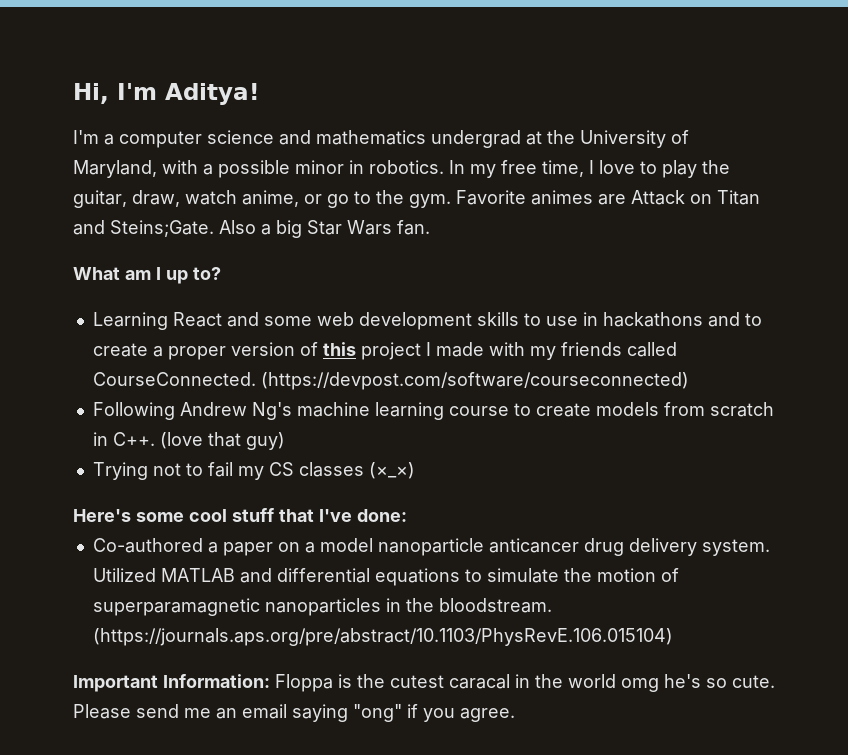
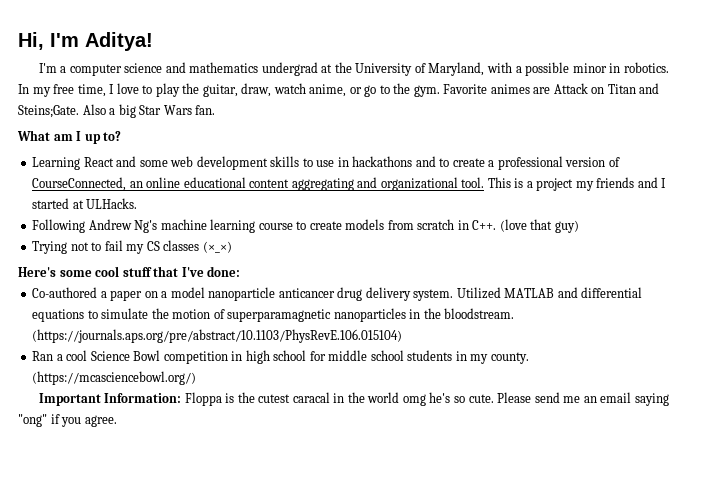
[167,346,226,360] proper -> [497,156,563,170] professional
[322,342,677,360] [92,372,689,390] this project I made with my friends called CourseConnected. (https://devpost.com/software/courseconnected) -> [32,177,667,191] [32,198,138,209] CourseConnected, an online educational content aggregating and organizational tool. This is a project my friends and I started at ULHacks.
(673, 637) none -> [32,350,529,364] [32,371,197,385] // Ran a cool Science Bowl competition in high school for middle school students in my county. (https://mcasciencebowl.org/)

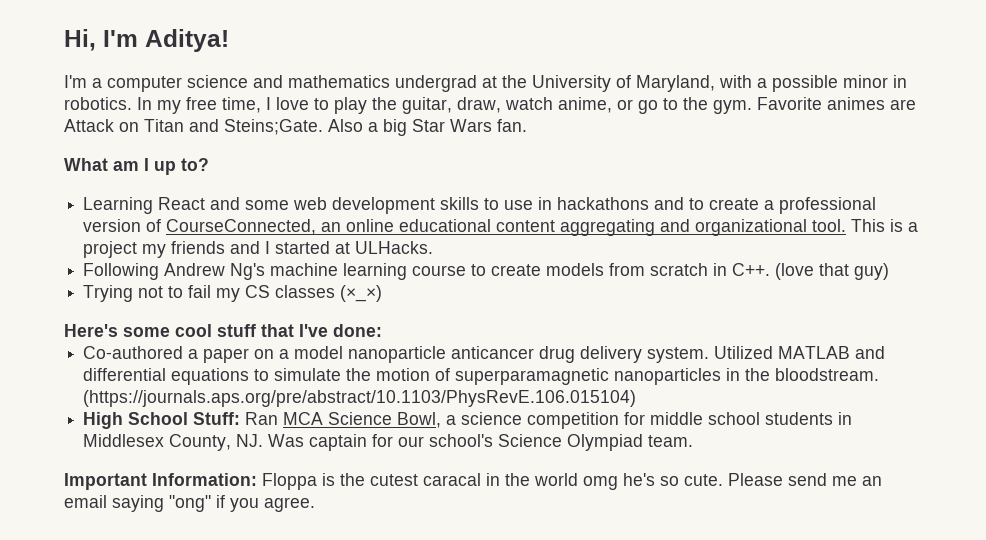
[32,350,307,364] Ran a cool Science Bowl competition in high school -> [83,412,620,429] High School Stuff: Ran MCA Science Bowl, a science competition
[470,352,529,364] [32,371,197,385] my county. (https://mcasciencebowl.org/) -> [83,434,694,451] Middlesex County, NJ. Was captain for our school's Science Olympiad team.

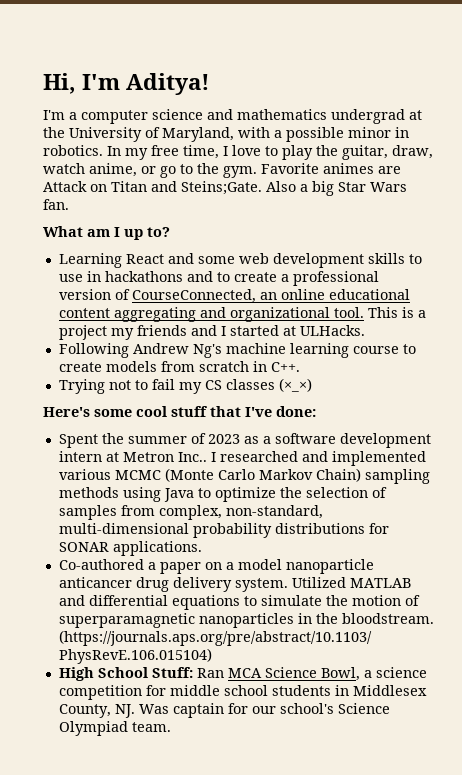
[775,263,890,280] (love that guy) -> (300, 367) none
(382, 330) none -> [58,433,431,448] [58,451,426,466] [58,468,430,484] [58,487,387,502] [58,505,323,520] [58,523,389,538] [58,541,202,556] // Spent the summer of 2023 as a software development intern at Metron Inc.. I researched and implemented various MCMC (Monte Carlo Markov Chain) sampling methods using Java to optimize the selection of samples from complex, non-standard, multi-dimensional probability distributions for SONAR applications.
[64,473,882,490] [64,495,315,512] // Important Information: Floppa is the cutest caracal in the world omg he's so cute. Please send me an email saying "ong" if you agree. -> (171, 727) none

